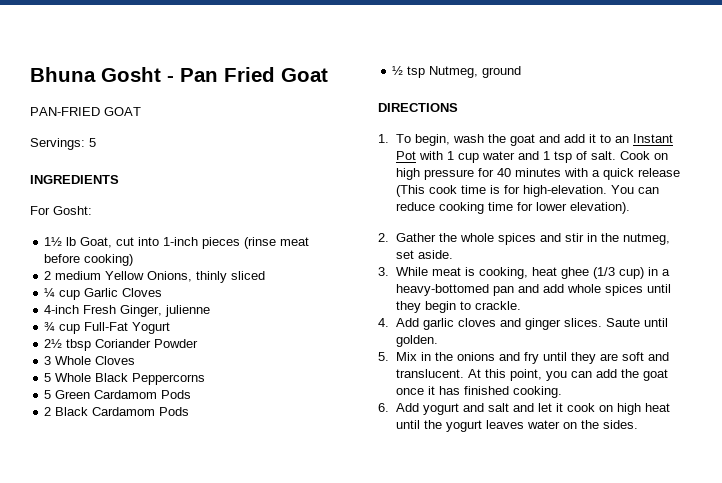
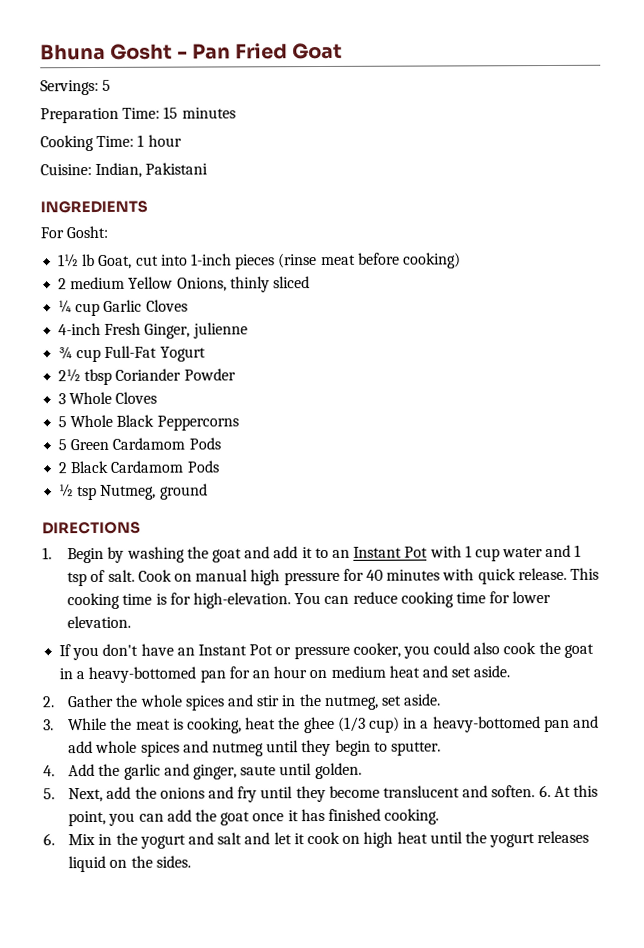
[30,107,141,116] // PAN-FRIED GOAT -> (343, 51) none
(96, 142) none -> [40,106,236,124] [40,134,182,152] [40,162,209,178] // Preparation Time: 15 minutes // Cooking Time: 1 hour // Cuisine: Indian, Pakistani
[396,134,485,146] To begin, wash -> [67,546,185,564] Begin by washing
(669, 156) none -> [195,569,249,582] manual
[592,168,681,180] [396,185,458,197] a quick release (This cook -> [477,567,599,585] [67,592,121,610] quick release. This cooking
[570,202,631,214] elevation). -> [67,615,132,629] [59,641,594,661] [59,665,511,684] elevation. // If you don't have an Instant Pot or pressure cooker, you could also cook the goat in a heavy-bottomed pan for an hour on medium heat and set aside.
(429, 271) none -> [110,717,133,730] the
(558, 271) none -> [278,717,301,730] the
(644, 290) none -> [182,740,265,757] and nutmeg
[475,301,522,310] crackle. -> [390,741,441,756] sputter.
[423,318,641,330] garlic cloves and ginger slices. Saute -> [98,763,277,780] the garlic and ginger, saute
[396,352,432,361] Mix in -> [68,786,132,803] Next, add
[600,352,670,361] [396,369,465,378] are soft and translucent. -> [328,785,551,798] become translucent and soften. 6.
[396,403,420,412] Add -> [68,832,138,846] Mix in the
[486,420,561,429] leaves water -> [537,830,590,844] [68,855,107,873] releases liquid

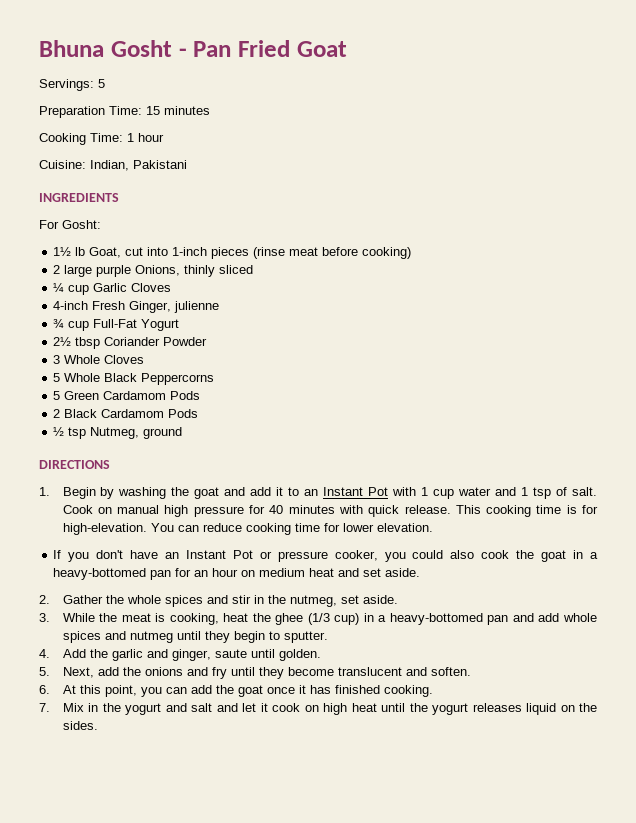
[70,276,174,290] medium Yellow -> [64,265,132,277] large purple
(536, 791) none -> (471, 671) //
[43,833,55,846] 6. -> [39,703,50,712] 7.

